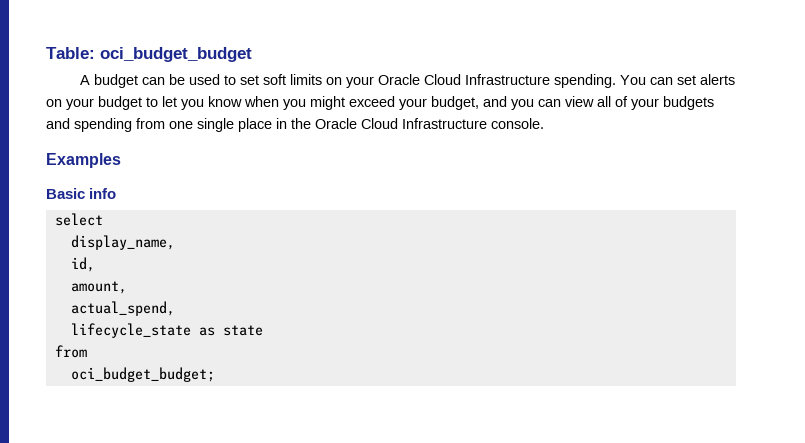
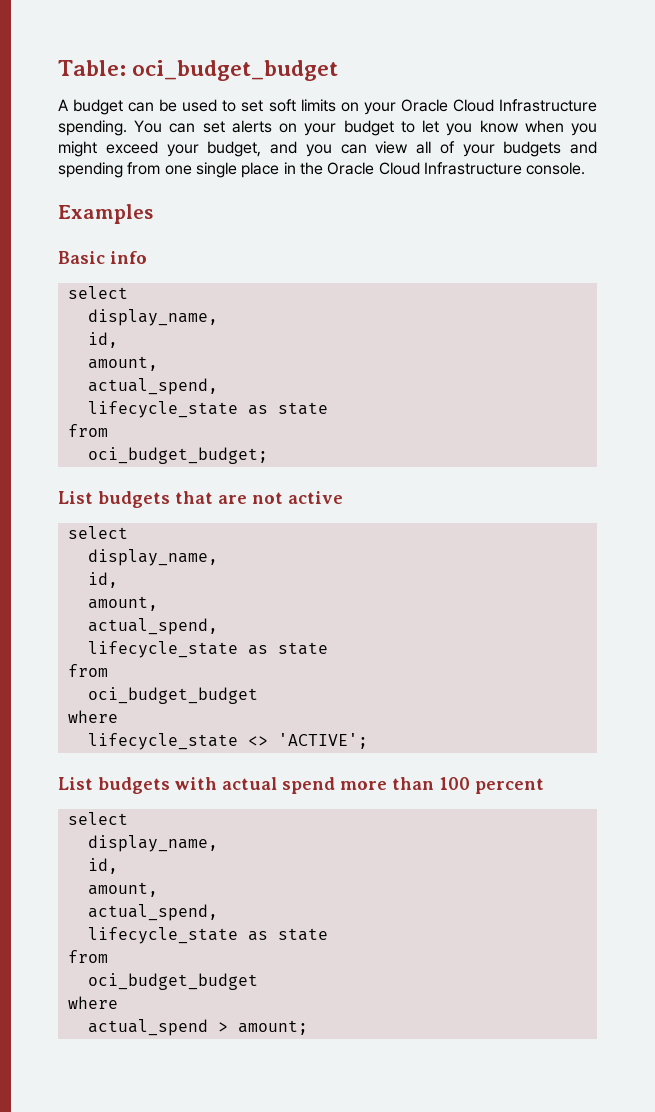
(215, 374) none -> [58,491,343,508] [67,526,128,539] [87,549,218,566] [87,572,118,588] [87,596,158,611] [87,618,218,635] [87,641,328,658] [67,664,108,677] [87,687,258,704] [67,710,118,723] [87,733,368,750] [58,777,544,794] [67,812,128,825] [87,835,218,852] [87,858,118,874] [87,882,158,897] [87,904,218,921] [87,927,328,944] [67,950,108,963] [87,973,258,990] [67,996,118,1009] [87,1019,308,1036] // List budgets that are not active // select // display_name, // id, // amount, // actual_spend, // lifecycle_state as state // from // oci_budget_budget // where // lifecycle_state <> 'ACTIVE'; // List budgets with actual spend more than 100 percent // select // display_name, // id, // amount, // actual_spend, // lifecycle_state as state // from // oci_budget_budget // where // actual_spend > amount;

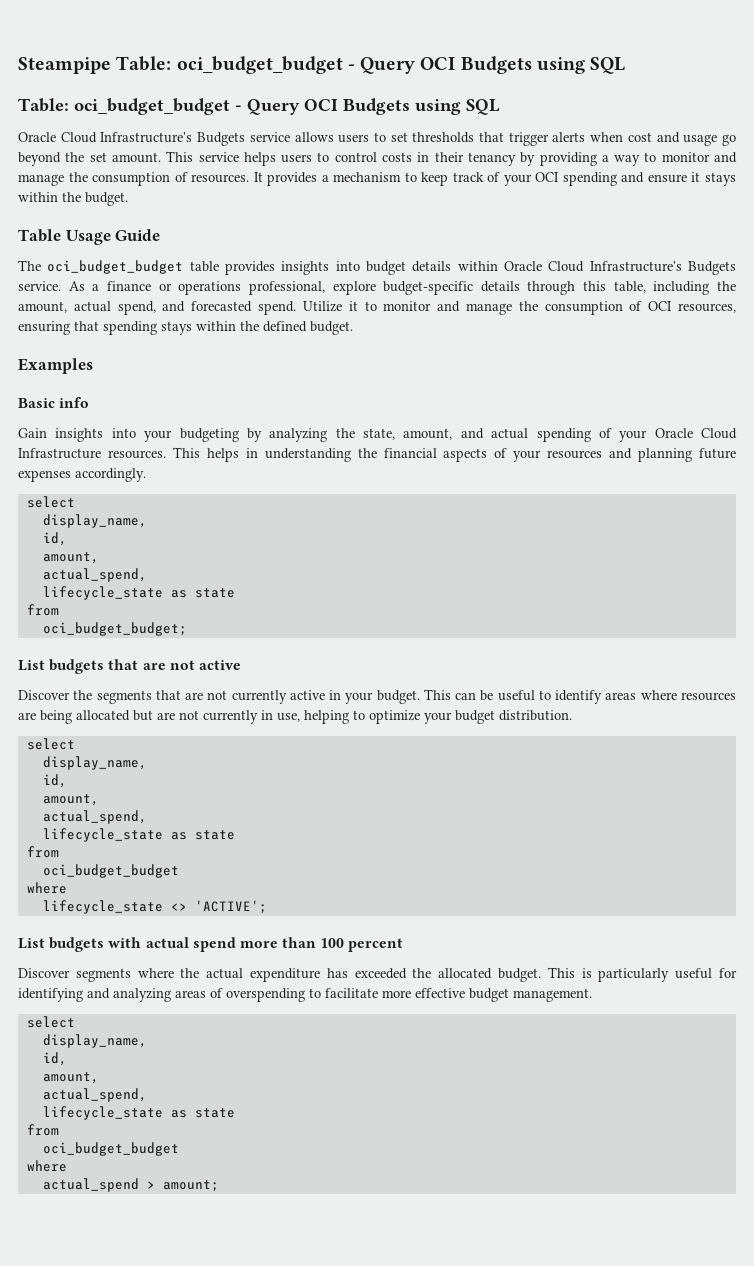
[58,60,339,81] [58,99,597,115] [58,120,597,136] [58,141,597,157] [58,162,586,178] [58,204,153,224] [58,251,147,264] Table: oci_budget_budget // A budget can be used to set soft limits on your Oracle Cloud Infrastructure spending. You can set alerts on your budget to let you know when you might exceed your budget, and you can view all of your budgets and spending from one single place in the Oracle Cloud Infrastructure console. // Examples // Basic info -> [18,56,626,74] [18,98,500,115] [18,132,737,146] [18,151,737,166] [18,172,736,186] [18,192,128,206] [18,229,161,245] [18,260,736,275] [18,281,736,295] [18,301,736,315] [18,321,353,335] [18,358,93,374] [18,397,90,408] [18,428,737,442] [18,447,737,462] [18,468,146,482] Steampipe Table: oci_budget_budget - Query OCI Budgets using SQL // Table: oci_budget_budget - Query OCI Budgets using SQL // Oracle Cloud Infrastructure's Budgets service allows users to set thresholds that trigger alerts when cost and usage go beyond the set amount. This service helps users to control costs in their tenancy by providing a way to monitor and manage the consumption of resources. It provides a mechanism to keep track of your OCI spending and ensure it stays within the budget. // Table Usage Guide // The oci_budget_budget table provides insights into budget details within Oracle Cloud Infrastructure's Budgets service. As a finance or operations professional, explore budget-specific details through this table, including the amount, actual spend, and forecasted spend. Utilize it to monitor and manage the consumption of OCI resources, ensuring that spending stays within the defined budget. // Examples // Basic info // Gain insights into your budgeting by analyzing the state, amount, and actual spending of your Oracle Cloud Infrastructure resources. This helps in understanding the financial aspects of your resources and planning future expenses accordingly.
(343, 497) none -> [18,689,736,704] [18,710,572,724] // Discover the segments that are not currently active in your budget. This can be useful to identify areas where resources are being allocated but are not currently in use, helping to optimize your budget distribution.
(544, 786) none -> [18,967,737,982] [18,988,592,1002] // Discover segments where the actual expenditure has exceeded the allocated budget. This is particularly useful for identifying and analyzing areas of overspending to facilitate more effective budget management.

